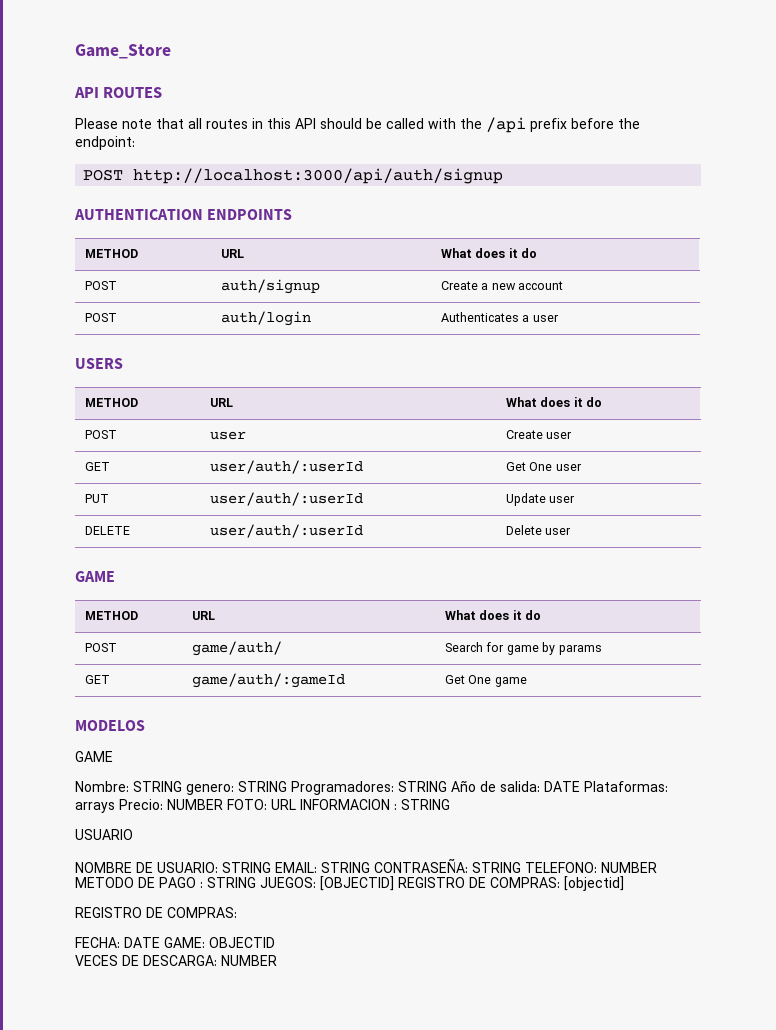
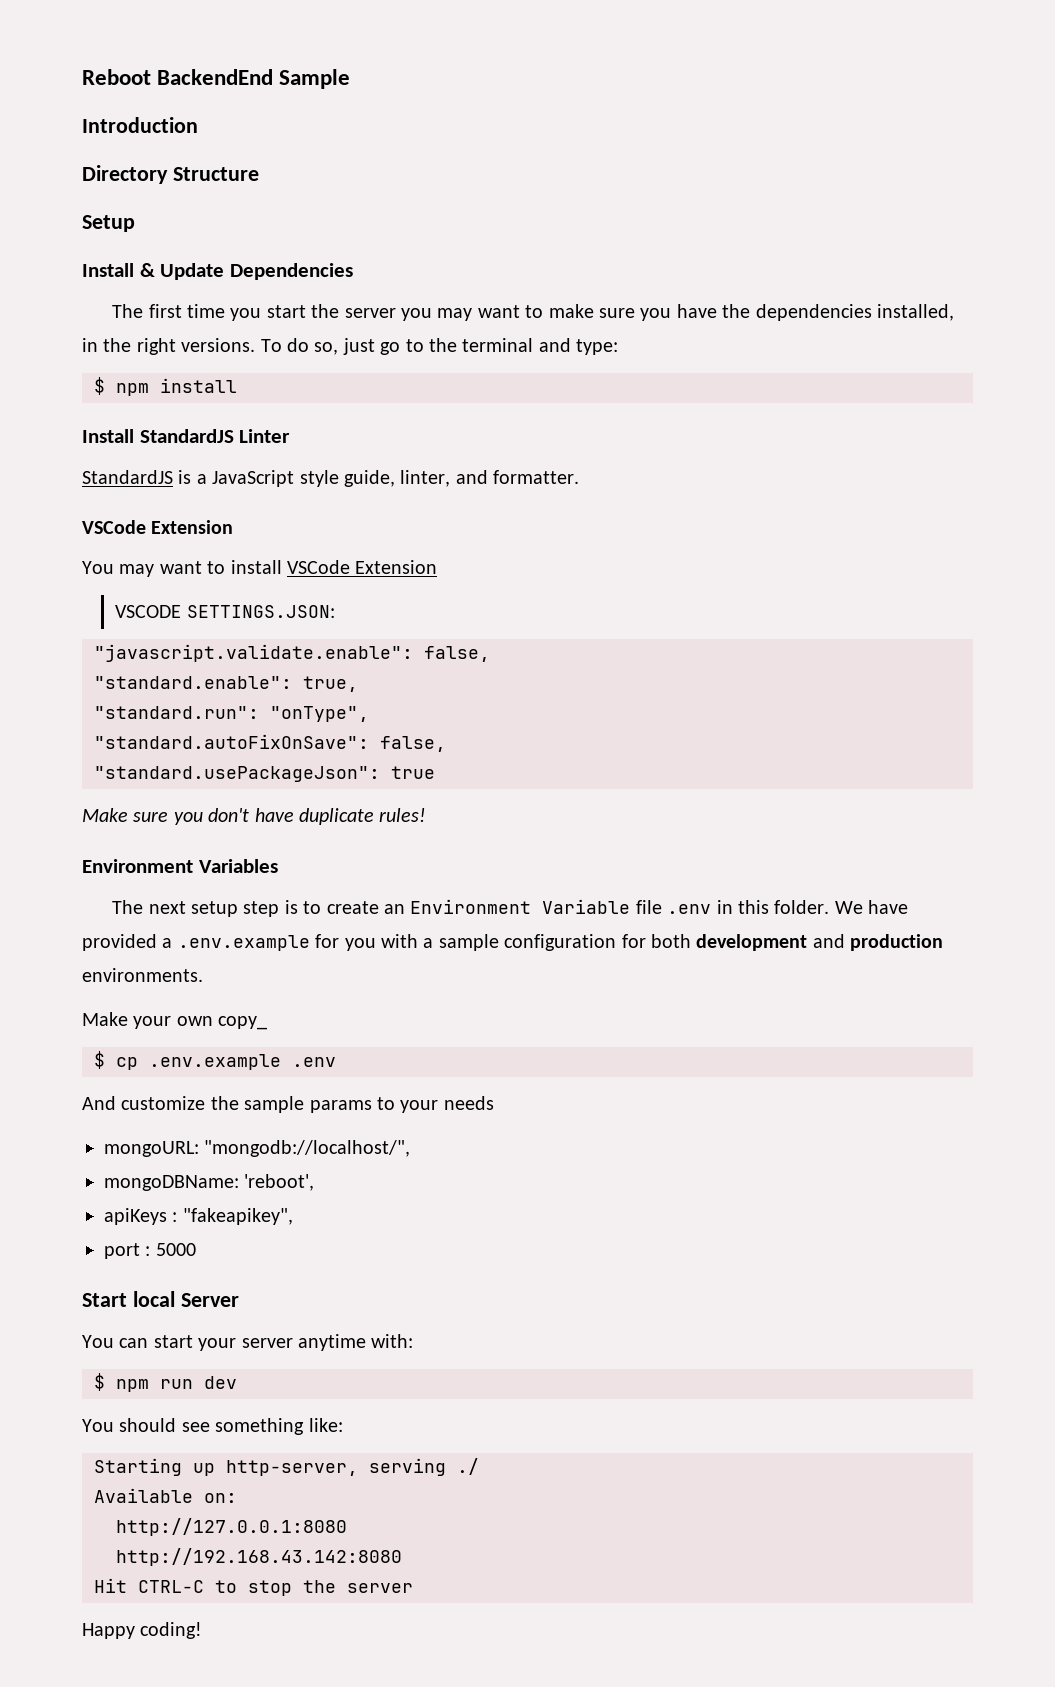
[75,44,171,59] [74,87,163,98] [75,117,640,133] [75,136,135,150] [83,168,504,184] [74,209,293,220] [85,249,139,258] [221,249,245,258] [441,248,538,258] [85,281,118,290] [221,279,321,294] [441,281,564,290] [85,313,118,322] [221,311,312,326] [441,312,559,322] [75,358,123,369] [85,398,139,407] [210,398,234,407] [506,397,603,407] [85,430,118,439] [210,431,247,440] [506,430,573,439] [85,462,111,471] [210,460,364,474] [506,462,582,471] [85,494,110,503] [210,492,364,506] [506,493,576,506] [85,526,131,535] [210,524,364,538] [506,525,572,535] [75,571,115,582] [85,611,139,620] [192,611,216,620] [445,610,542,620] [85,643,118,652] [192,641,283,656] [445,642,602,655] [85,675,111,684] [192,673,346,688] [445,675,527,687] [75,720,145,731] [75,751,113,762] [75,780,668,795] [75,799,450,813] [75,829,133,840] [75,858,657,873] [75,876,624,891] [75,907,237,918] [75,937,275,948] [75,955,277,966] Game_Store // API ROUTES // Please note that all routes in this API should be called with the /api prefix before the endpoint: // POST http://localhost:3000/api/auth/signup // AUTHENTICATION ENDPOINTS // METHOD | URL | What does it do // POST | auth/signup | Create a new account // POST | auth/login | Authenticates a user // USERS // METHOD | URL | What does it do // POST | user | Create user // GET | user/auth/:userId | Get One user // PUT | user/auth/:userId | Update user // DELETE | user/auth/:userId | Delete user // GAME // METHOD | URL | What does it do // POST | game/auth/ | Search for game by params // GET | game/auth/:gameId | Get One game // MODELOS // GAME // Nombre: STRING genero: STRING Programadores: STRING Año de salida: DATE Plataformas: arrays Precio: NUMBER FOTO: URL INFORMACION : STRING // USUARIO // NOMBRE DE USUARIO: STRING EMAIL: STRING CONTRASEÑA: STRING TELEFONO: NUMBER METODO DE PAGO : STRING JUEGOS: [OBJECTID] REGISTRO DE COMPRAS: [objectid] // REGISTRO DE COMPRAS: // FECHA: DATE GAME: OBJECTID // VECES DE DESCARGA: NUMBER -> [82,69,351,89] [82,117,198,133] [82,165,259,184] [82,215,135,232] [82,263,354,280] [112,304,954,321] [82,338,619,355] [94,377,237,396] [82,429,291,443] [82,470,580,487] [82,520,234,534] [82,560,438,577] [115,605,335,618] [94,644,490,662] [94,676,358,692] [94,706,369,722] [94,734,446,752] [94,766,435,782] [82,808,427,825] [82,859,278,873] [112,899,909,917] [82,934,944,951] [82,968,203,982] [82,1012,268,1030] [94,1051,336,1070] [82,1096,494,1113] [104,1140,411,1157] [104,1174,315,1191] [104,1208,293,1225] [104,1243,196,1259] [82,1291,239,1307] [82,1334,414,1351] [94,1373,237,1392] [82,1418,343,1435] [94,1458,479,1476] [94,1488,237,1503] [116,1518,347,1536] [116,1548,402,1566] [94,1578,413,1596] [82,1622,203,1639] Reboot BackendEnd Sample // Introduction // Directory Structure // Setup // Install & Update Dependencies // The first time you start the server you may want to make sure you have the dependencies installed, in the right versions. To do so, just go to the terminal and type: // $ npm install // Install StandardJS Linter // StandardJS is a JavaScript style guide, linter, and formatter. // VSCode Extension // You may want to install VSCode Extension // VSCODE SETTINGS.JSON: // "javascript.validate.enable": false, // "standard.enable": true, // "standard.run": "onType", // "standard.autoFixOnSave": false, // "standard.usePackageJson": true // Make sure you don't have duplicate rules! // Environment Variables // The next setup step is to create an Environment Variable file .env in this folder. We have provided a .env.example for you with a sample configuration for both development and production environments. // Make your own copy_ // $ cp .env.example .env // And customize the sample params to your needs // mongoURL: "mongodb://localhost/", // mongoDBName: 'reboot', // apiKeys : "fakeapikey", // port : 5000 // Start local Server // You can start your server anytime with: // $ npm run dev // You should see something like: // Starting up http-server, serving ./ // Available on: // http://127.0.0.1:8080 // http://192.168.43.142:8080 // Hit CTRL-C to stop the server // Happy coding!

